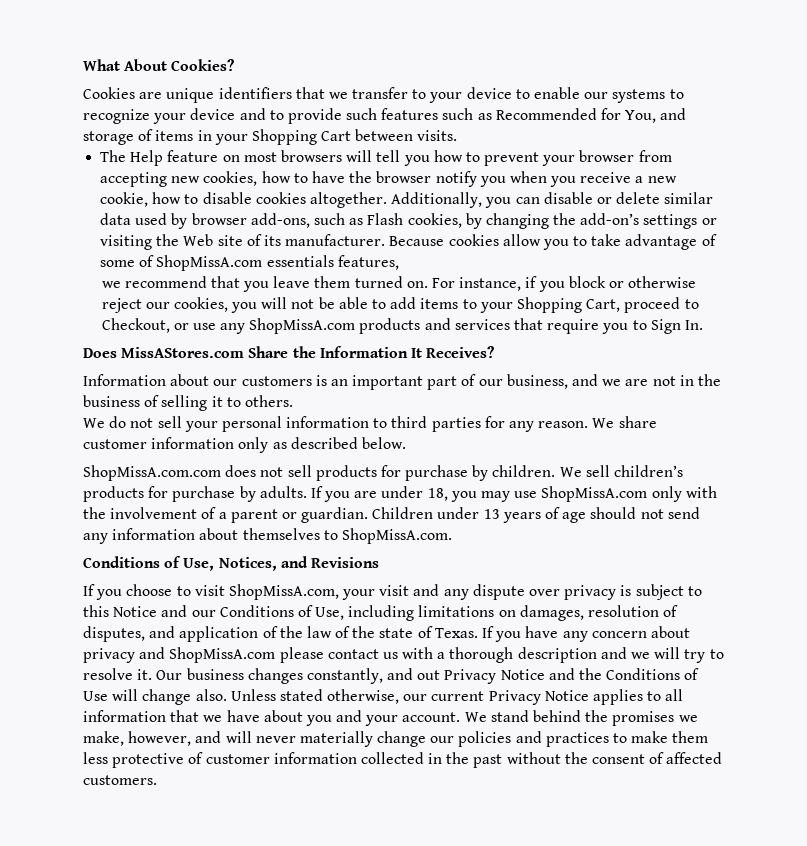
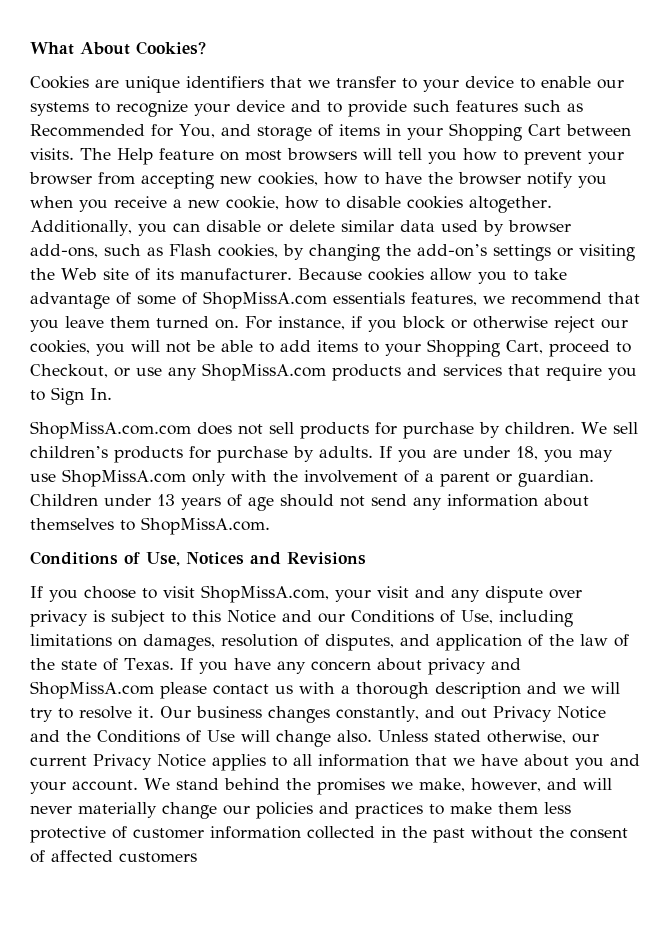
(458, 135) // -> (74, 154) none
(399, 262) // -> (477, 299) none
[83,346,495,358] [83,374,721,390] [83,395,293,411] [83,416,657,432] [83,437,406,453] // Does MissAStores.com Share the Information It Receives? // Information about our customers is an important part of our business, and we are not in the business of selling it to others. // We do not sell your personal information to third parties for any reason. We share customer information only as described below. -> (112, 394) none
[218,557,277,571] Notices, -> [186,552,244,565] Notices
[83,775,157,785] customers. -> [119,852,197,863] customers

